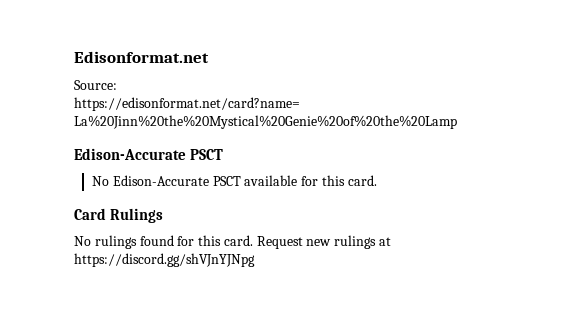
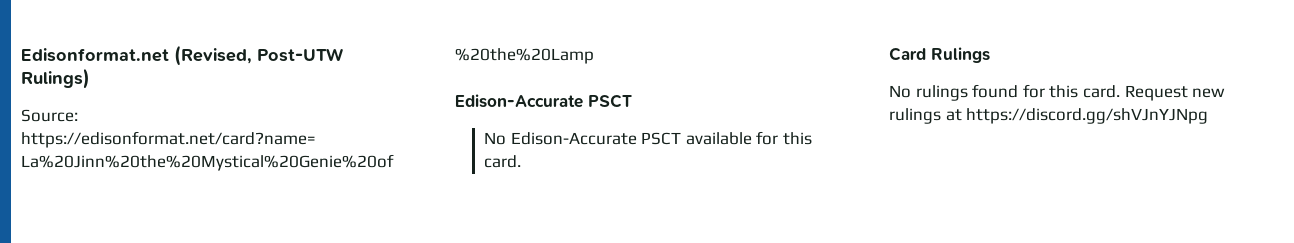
(209, 57) none -> [174,45,344,66] [21,68,90,89] (Revised, Post-UTW Rulings)

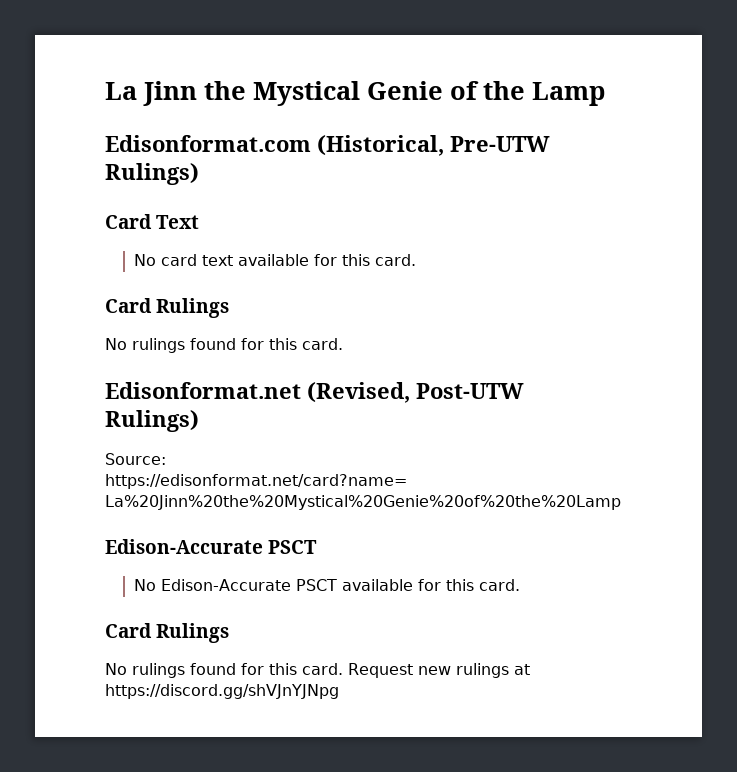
(21, 55) none -> [105,81,605,106] [105,135,550,156] [105,163,199,185] [105,214,200,229] [133,254,416,266] [105,298,230,318] [105,338,343,353] La Jinn the Mystical Genie of the Lamp // Edisonformat.com (Historical, Pre-UTW Rulings) // Card Text // No card text available for this card. // Card Rulings // No rulings found for this card. //

